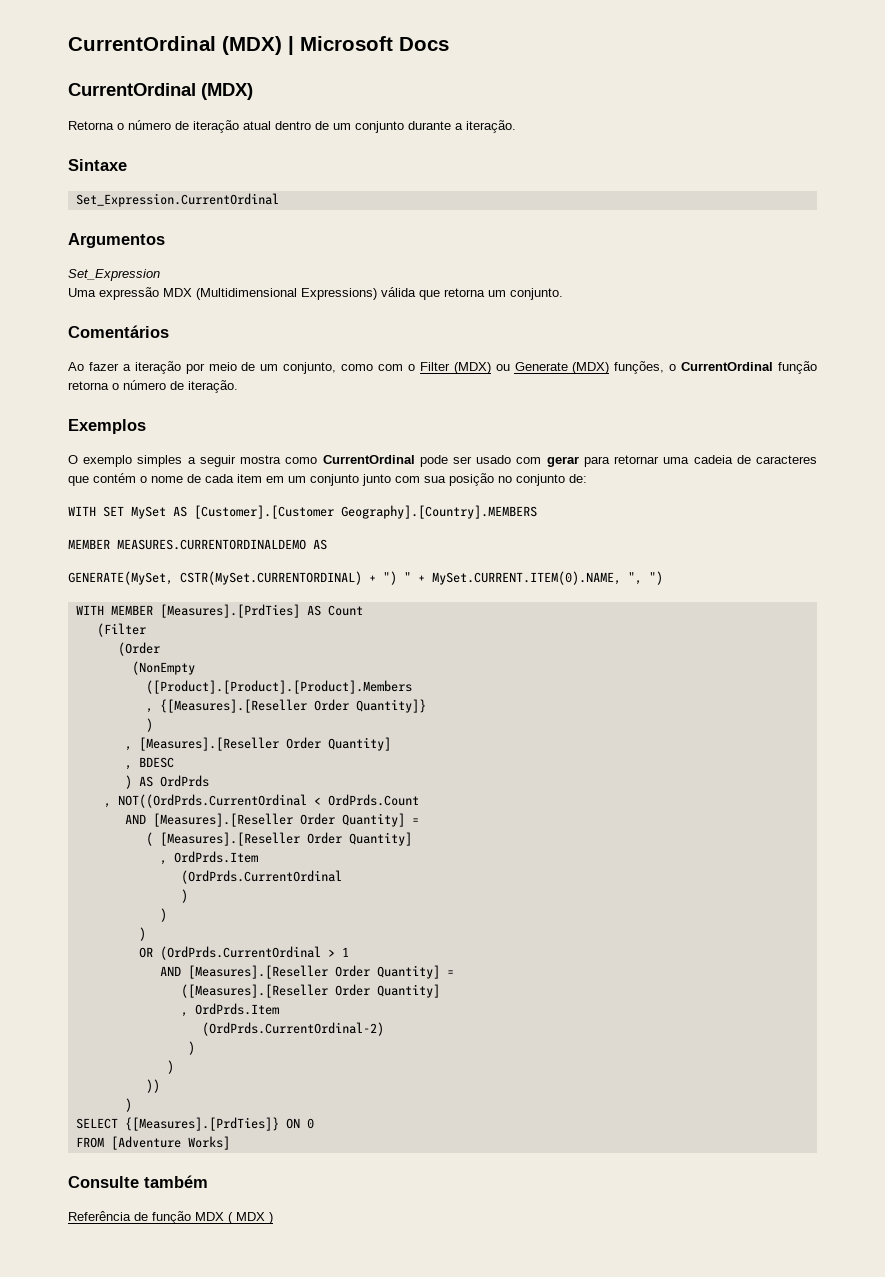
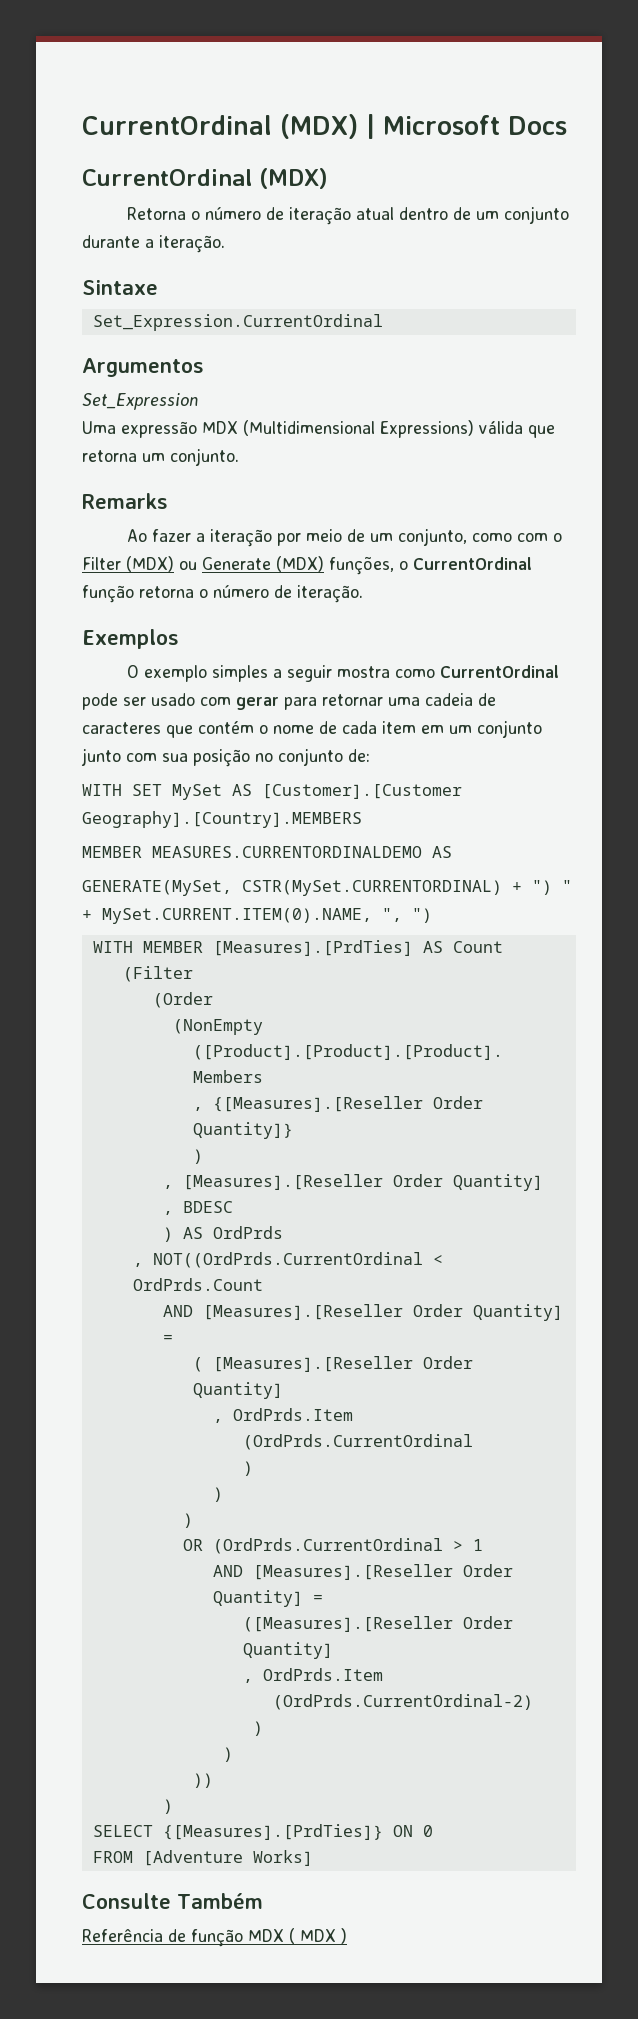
[68,325,169,338] Comentários -> [82,493,168,509] Remarks
[144,1175,208,1188] também -> [177,1893,263,1909] Também

